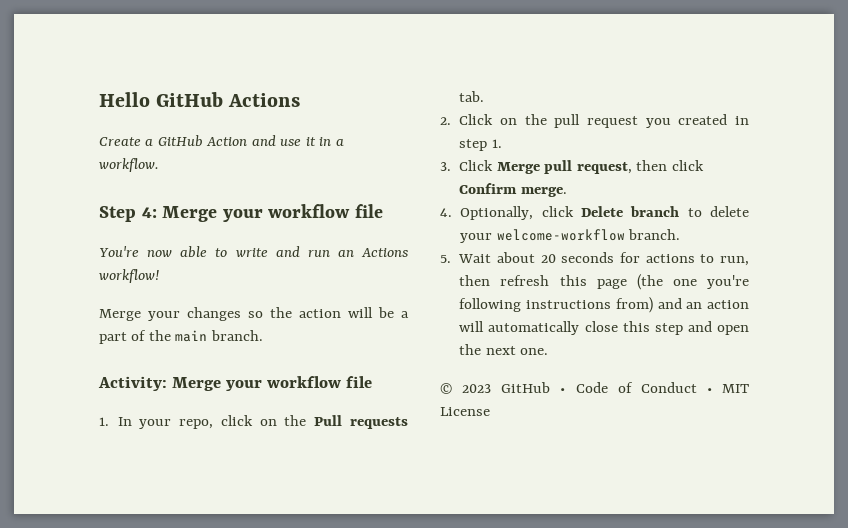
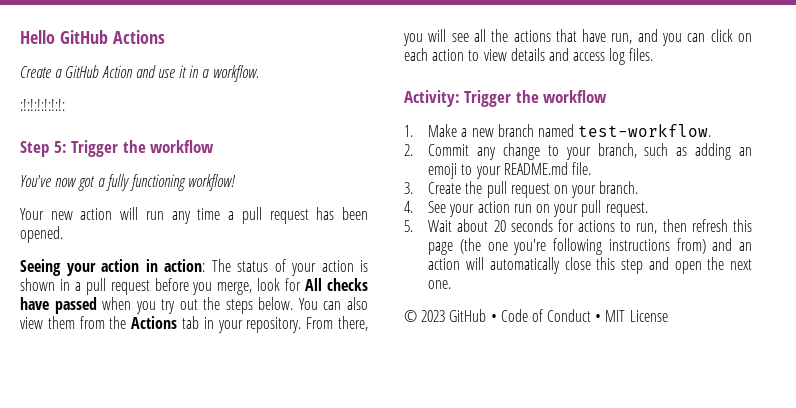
(159, 165) none -> [20,99,65,111] // :!:!:!:!:!:!:
[141,204,383,222] [99,246,408,258] [99,269,159,283] [99,307,409,321] [99,330,263,344] 4: Merge your workflow file // You're now able to write and run an Actions workflow! // Merge your changes so the action will be a part of the main branch. -> [53,140,215,157] [20,174,237,191] [20,207,368,224] [20,226,63,243] [20,259,368,276] [20,278,369,295] [20,297,368,314] [20,316,369,333] [403,29,752,46] [404,48,654,65] 5: Trigger the workflow // You've now got a fully functioning workflow! // Your new action will run any time a pull request has been opened. // Seeing your action in action: The status of your action is shown in a pull request before you merge, look for All checks have passed when you try out the steps below. You can also view them from the Actions tab in your repository. From there, you will see all the actions that have run, and you can click on each action to view details and access log files.
[171,376,372,391] [99,415,408,429] [458,91,484,102] [440,114,749,128] [459,139,502,151] [440,160,704,174] [459,183,567,197] [440,206,749,220] [460,229,681,243] Merge your workflow file // 1. In your repo, click on the Pull requests tab. // 2. Click on the pull request you created in step 1. // 3. Click Merge pull request, then click Confirm merge. // 4. Optionally, click Delete branch to delete your welcome-workflow branch. -> [464,90,608,107] [404,124,712,137] [404,143,752,160] [428,162,591,179] [404,181,639,198] [404,200,648,217] Trigger the workflow // 1. Make a new branch named test-workflow. // 2. Commit any change to your branch, such as adding an emoji to your README.md file. // 3. Create the pull request on your branch. // 4. See your action run on your pull request.

